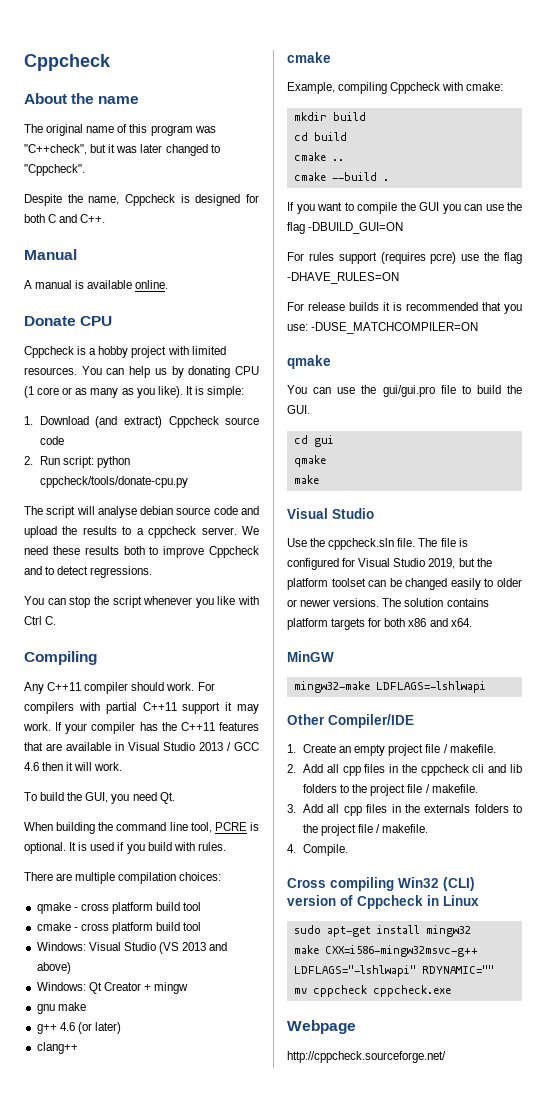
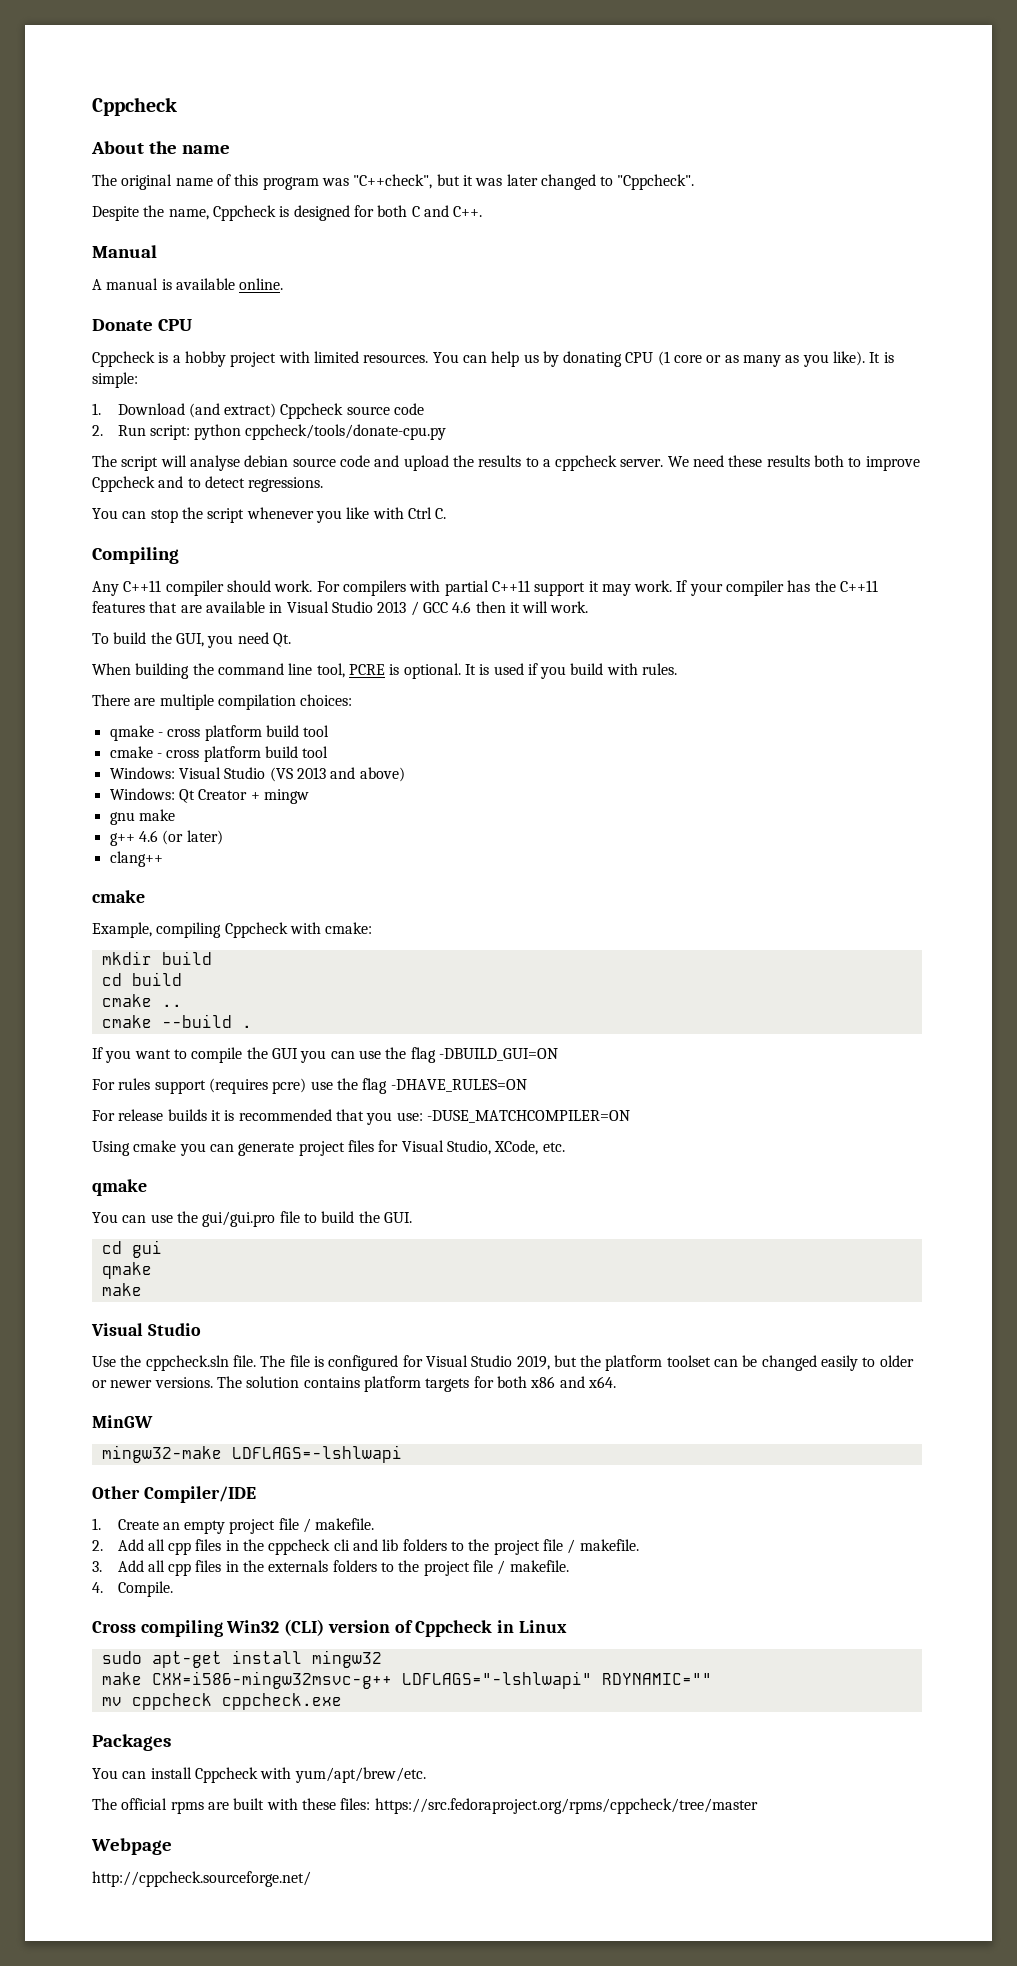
(479, 328) none -> [92,1140,565,1156] // Using cmake you can generate project files for Visual Studio, XCode, etc.
(451, 991) none -> [92,1734,171,1751] [92,1767,426,1783] [92,1798,758,1814] // Packages // You can install Cppcheck with yum/apt/brew/etc. // The official rpms are built with these files: https://src.fedoraproject.org/rpms/cppcheck/tree/master

